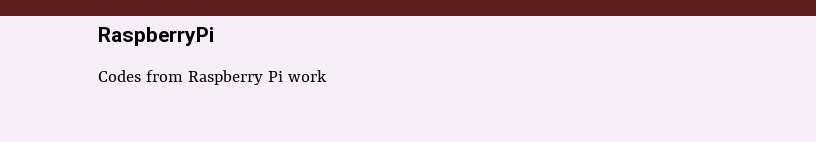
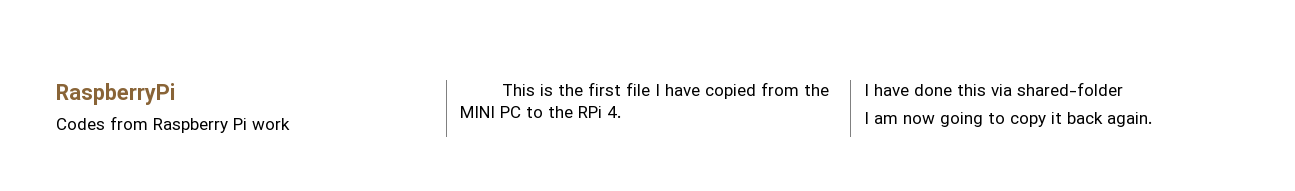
(327, 76) none -> [501,82,829,99] [460,106,621,118] [864,82,1123,96] [864,112,1152,127] // This is the first file I have copied from the MINI PC to the RPi 4. // I have done this via shared-folder // I am now going to copy it back again.

